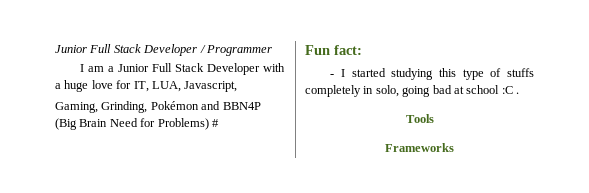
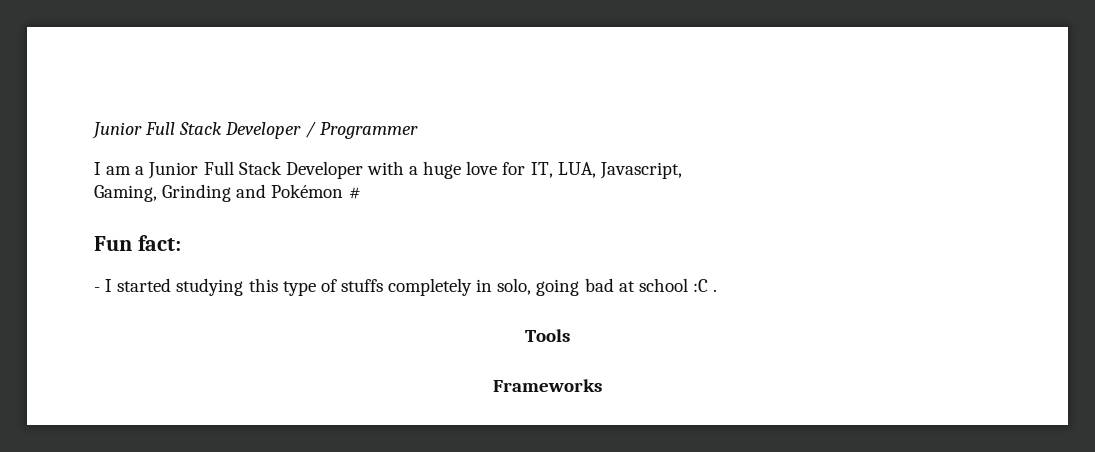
[101,101,261,113] [55,118,209,130] Grinding, Pokémon and BBN4P (Big Brain Need for Problems) -> [162,184,344,202] Grinding and Pokémon

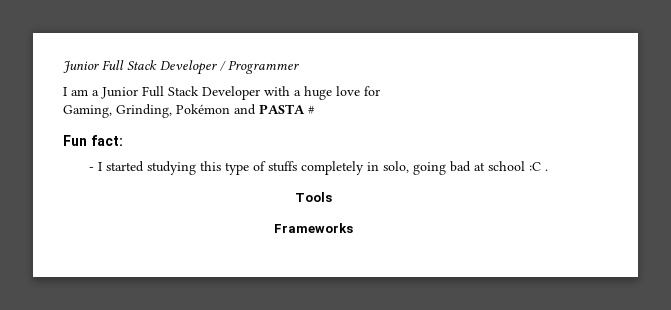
[530,162,682,179] [94,184,344,202] IT, LUA, Javascript, // Gaming, Grinding and Pokémon -> [63,104,305,118] // Gaming, Grinding, Pokémon and PASTA

